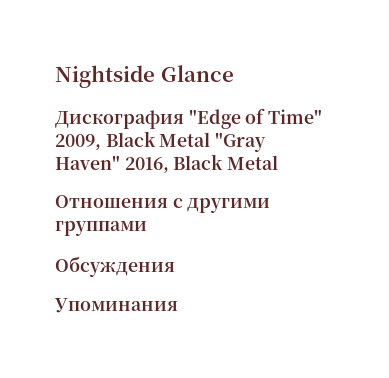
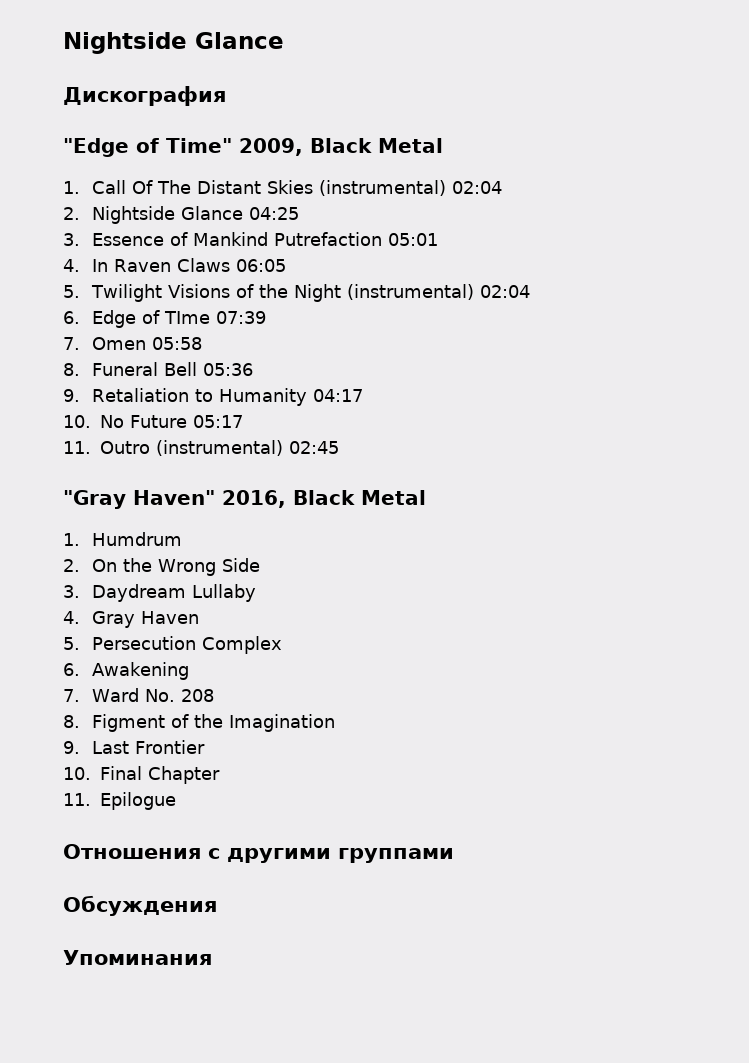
(184, 119) none -> (226, 96) //
(211, 139) none -> [63,180,503,196] [63,206,300,224] [63,232,439,246] [63,258,287,272] [63,284,531,302] [63,310,267,328] [63,337,203,350] [63,362,254,376] [63,388,364,406] [63,415,243,428] [63,440,339,456] // 1. Call Of The Distant Skies (instrumental) 02:04 // 2. Nightside Glance 04:25 // 3. Essence of Mankind Putrefaction 05:01 // 4. In Raven Claws 06:05 // 5. Twilight Visions of the Night (instrumental) 02:04 // 6. Edge of TIme 07:39 // 7. Omen 05:58 // 8. Funeral Bell 05:36 // 9. Retaliation to Humanity 04:17 // 10. No Future 05:17 // 11. Outro (instrumental) 02:45 //
(279, 162) none -> [63,532,183,546] [63,558,261,576] [63,584,257,602] [63,611,200,628] [63,636,283,654] [63,662,190,680] [63,688,215,702] [63,714,336,732] [63,740,206,754] [63,766,220,784] [63,792,176,810] // 1. Humdrum // 2. On the Wrong Side // 3. Daydream Lullaby // 4. Gray Haven // 5. Persecution Complex // 6. Awakening // 7. Ward No. 208 // 8. Figment of the Imagination // 9. Last Frontier // 10. Final Chapter // 11. Epilogue

